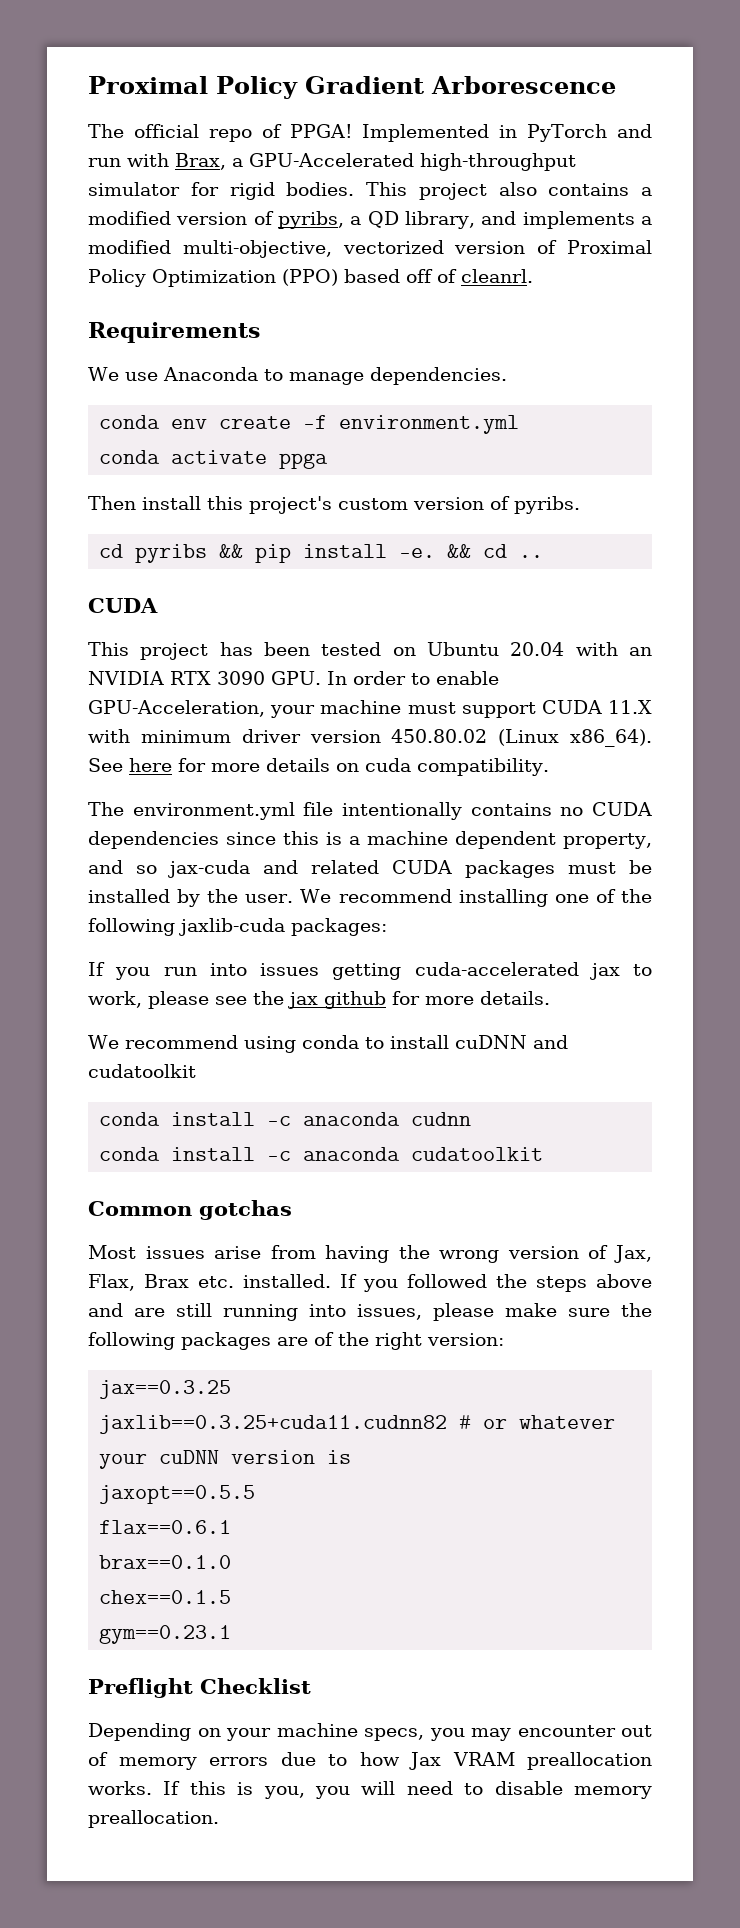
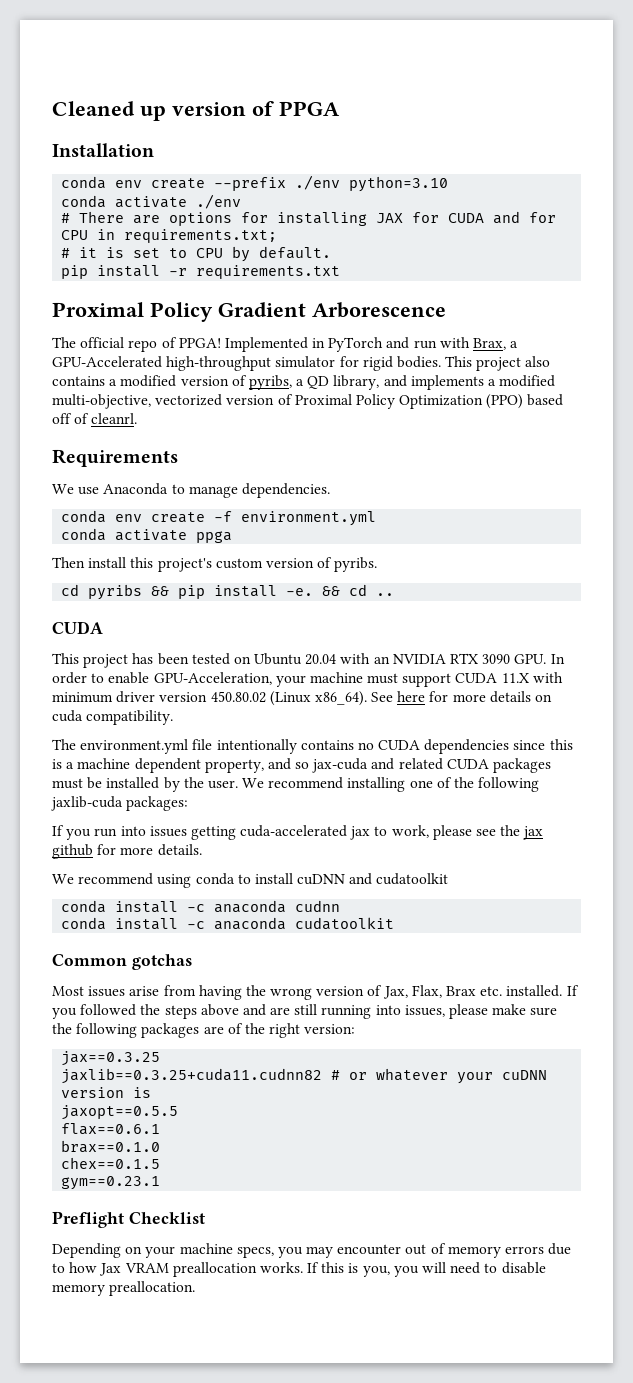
(88, 85) none -> [52,101,340,121] [52,143,154,157] [61,175,449,192] [61,194,242,209] [61,211,557,226] [61,229,278,243] [61,246,332,262] [61,265,341,279] Cleaned up version of PPGA // Installation // conda env create --prefix ./env python=3.10 // conda activate ./env // # There are options for installing JAX for CUDA and for CPU in requirements.txt; // # it is set to CPU by default. // pip install -r requirements.txt //

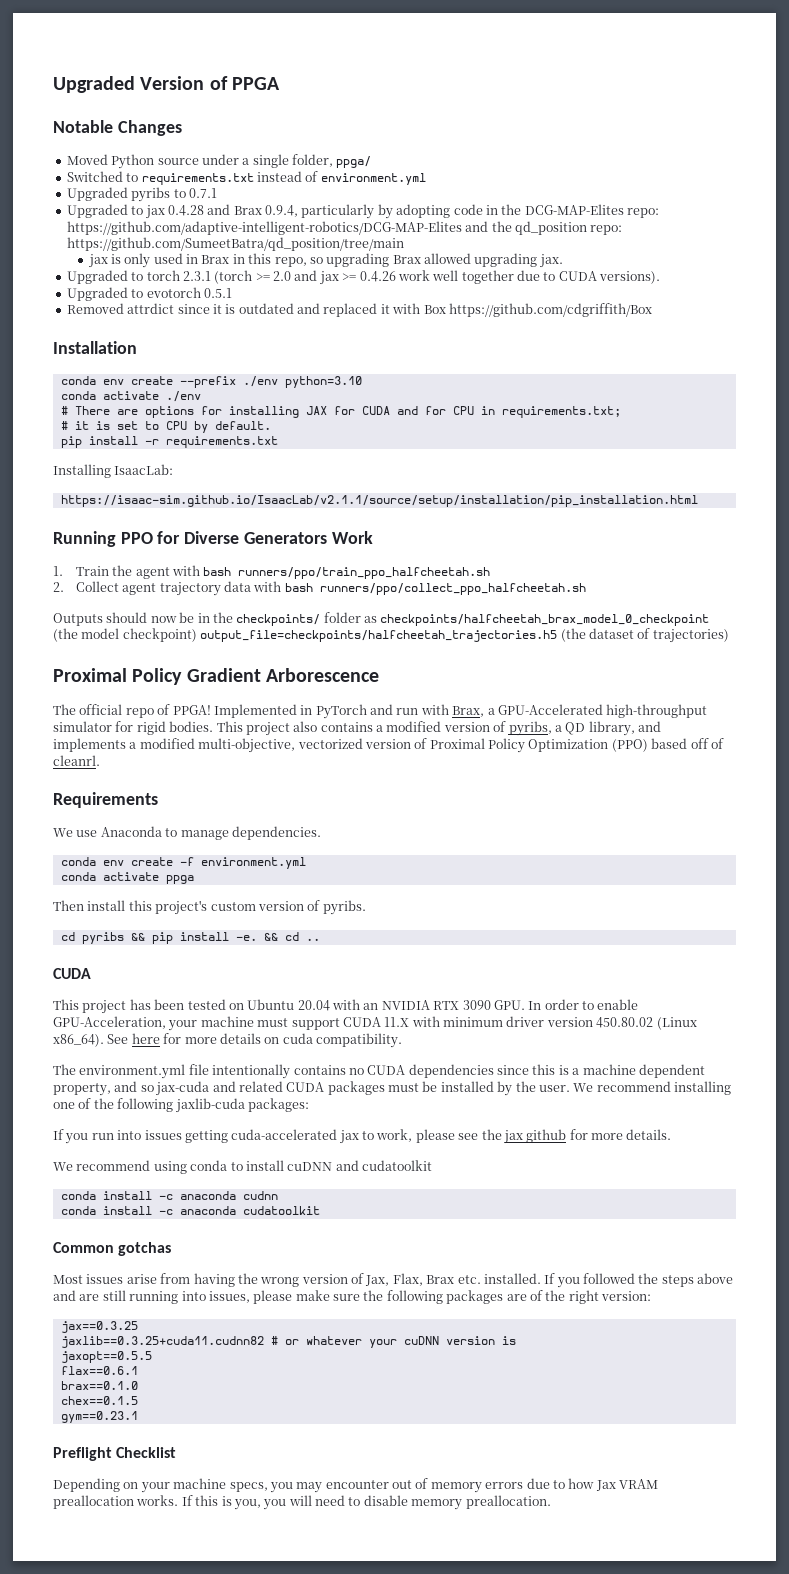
[52,101,246,121] Cleaned up version -> [53,76,205,93] Upgraded Version
(340, 108) none -> [53,120,182,136] [66,154,372,169] [66,171,426,185] [66,187,217,202] [66,204,659,219] [66,221,623,235] [66,237,404,251] [88,253,563,268] [66,270,661,285] [66,287,232,301] [66,303,652,317] // Notable Changes // Moved Python source under a single folder, ppga/ // Switched to requirements.txt instead of environment.yml // Upgraded pyribs to 0.7.1 // Upgraded to jax 0.4.28 and Brax 0.9.4, particularly by adopting code in the DCG-MAP-Elites repo: https://github.com/adaptive-intelligent-robotics/DCG-MAP-Elites and the qd_position repo: https://github.com/SumeetBatra/qd_position/tree/main // jax is only used in Brax in this repo, so upgrading Brax allowed upgrading jax. // Upgraded to torch 2.3.1 (torch >= 2.0 and jax >= 0.4.26 work well together due to CUDA versions). // Upgraded to evotorch 0.5.1 // Removed attrdict since it is outdated and replaced it with Box https://github.com/cdgriffith/Box
(341, 272) none -> [53,464,174,478] [60,495,698,507] [53,531,373,547] [53,565,491,579] [53,581,586,596] [53,612,710,626] [53,628,729,643] // Installing IsaacLab: // https://isaac-sim.github.io/IsaacLab/v2.1.1/source/setup/installation/pip_installation.html // Running PPO for Diverse Generators Work // 1. Train the agent with bash runners/ppo/train_ppo_halfcheetah.sh // 2. Collect agent trajectory data with bash runners/ppo/collect_ppo_halfcheetah.sh // Outputs should now be in the checkpoints/ folder as checkpoints/halfcheetah_brax_model_0_checkpoint (the model checkpoint) output_file=checkpoints/halfcheetah_trajectories.h5 (the dataset of trajectories)

